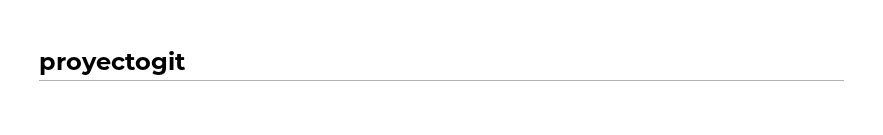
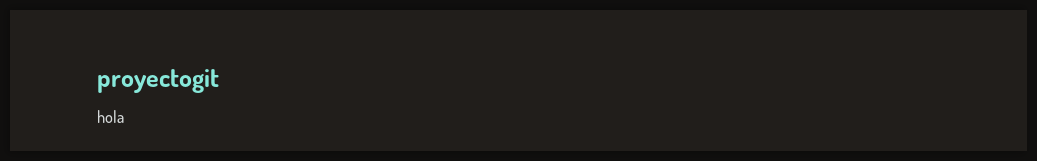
(186, 63) none -> [97,110,124,123] // hola

